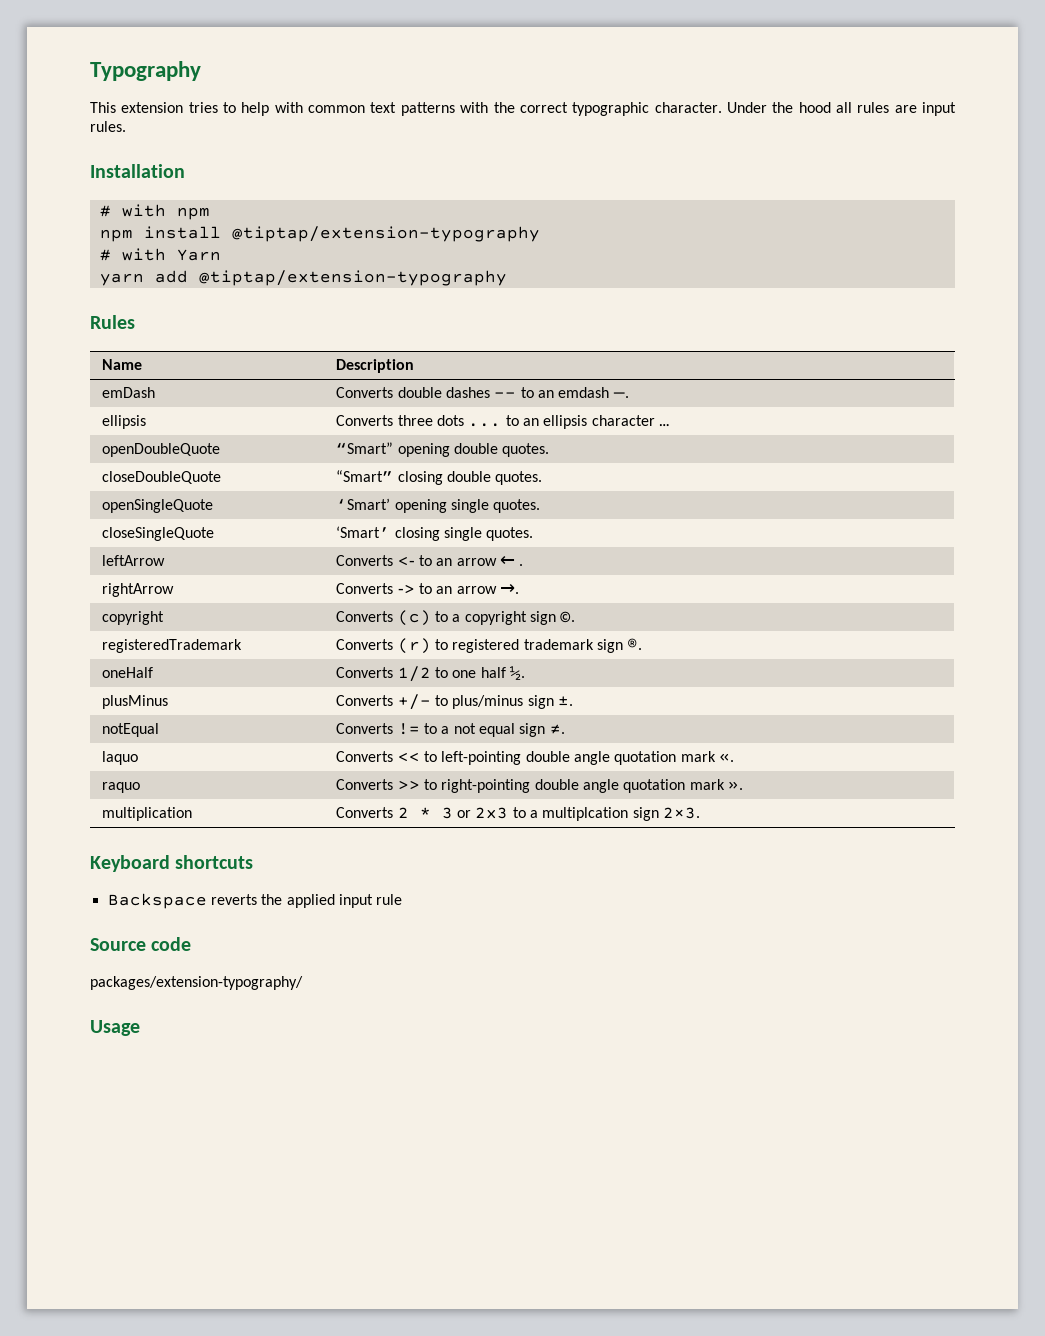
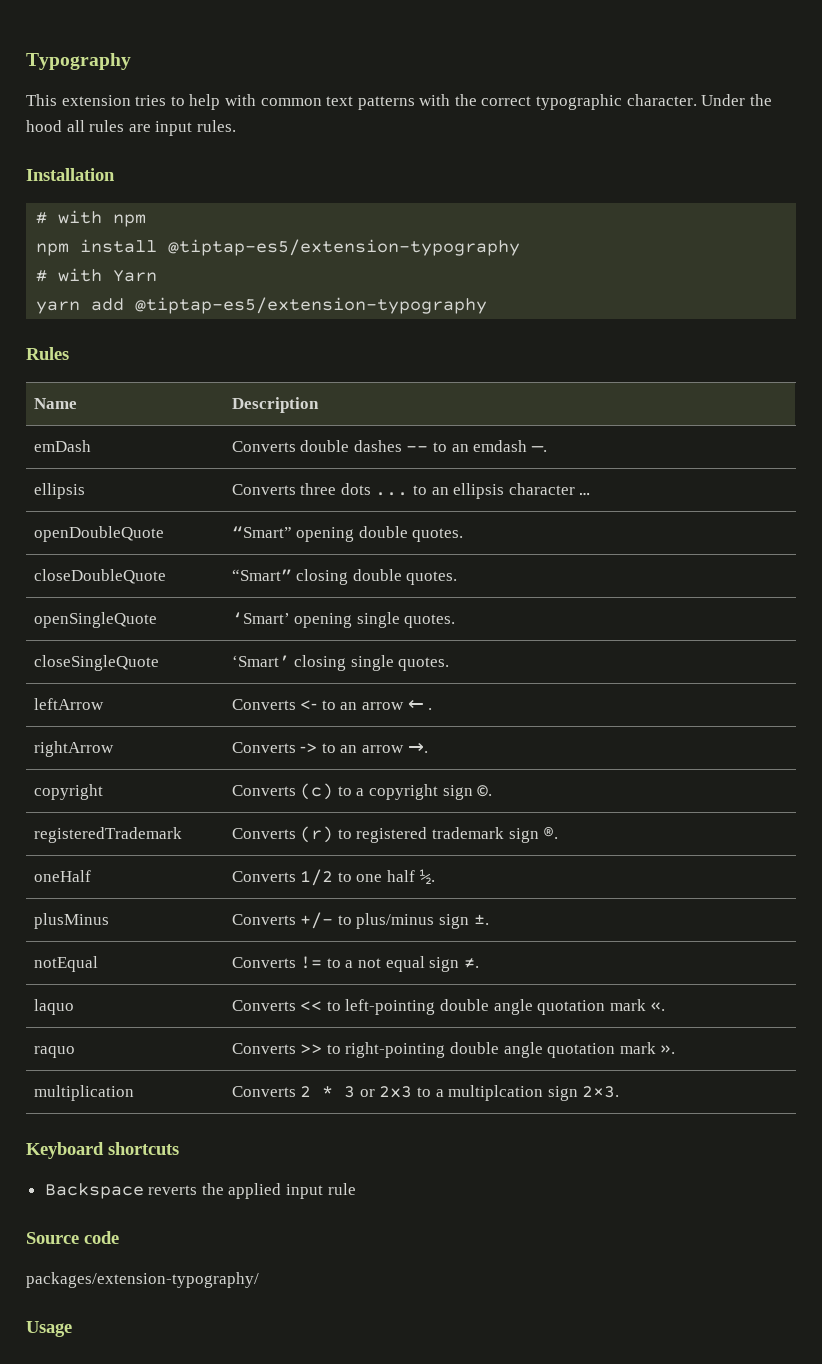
[231,226,540,242] @tiptap/extension-typography -> [168,239,521,256] @tiptap-es5/extension-typography
[198,270,507,286] @tiptap/extension-typography -> [135,297,488,314] @tiptap-es5/extension-typography

